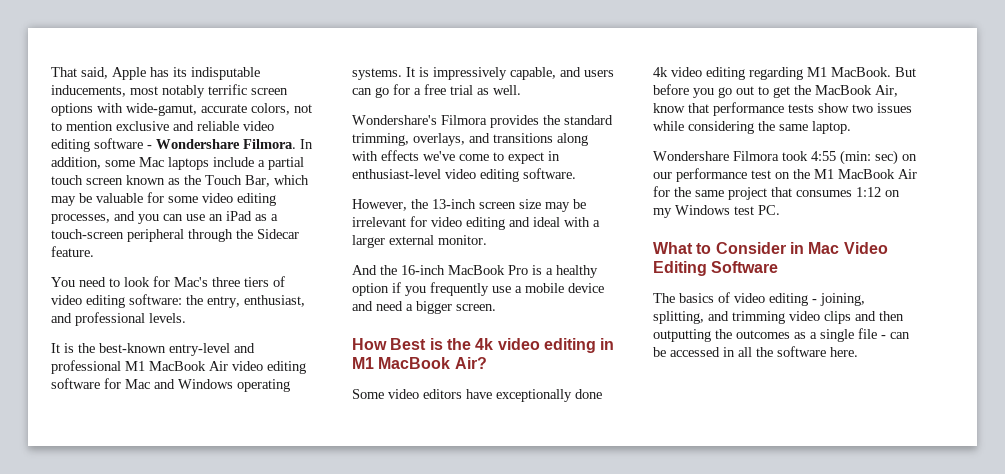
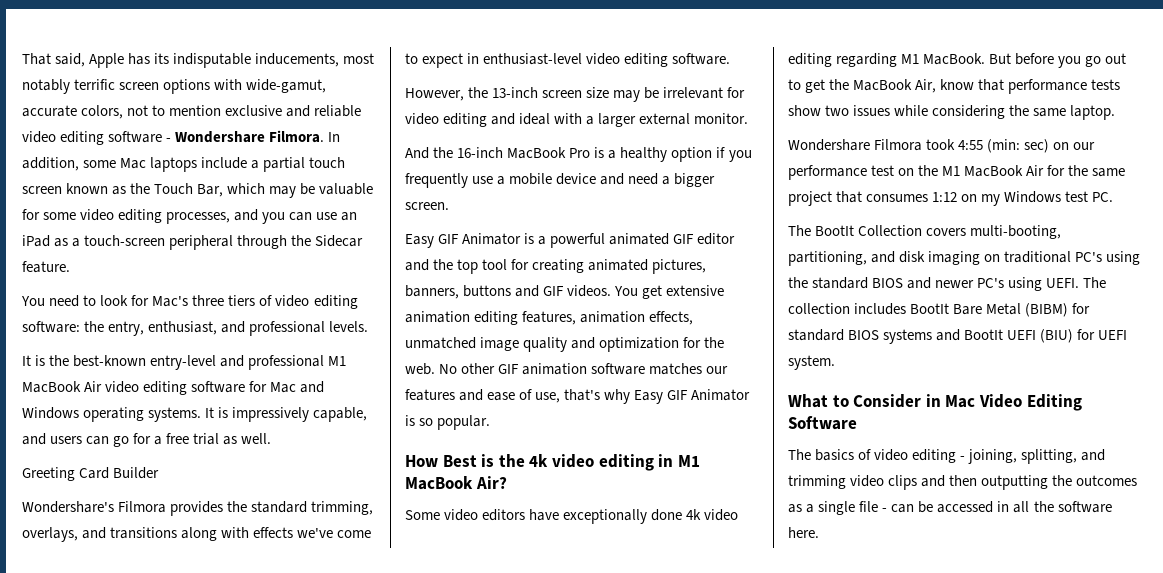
(521, 90) none -> [22,467,160,481] // Greeting Card Builder
(496, 307) none -> [405,233,736,248] [405,259,707,274] [405,285,725,299] [405,311,694,325] [405,337,725,352] [405,363,729,375] [405,389,751,404] [405,415,491,430] // Easy GIF Animator is a powerful animated GIF editor and the top tool for creating animated pictures, banners, buttons and GIF videos. You get extensive animation editing features, animation effects, unmatched image quality and optimization for the web. No other GIF animation software matches our features and ease of use, that's why Easy GIF Animator is so popular.
(780, 210) none -> [788,225,1062,239] [788,251,1141,266] [788,277,1107,291] [788,303,1091,317] [788,329,1128,344] [788,355,835,370] // The BootIt Collection covers multi-booting, partitioning, and disk imaging on traditional PC's using the standard BIOS and newer PC's using UEFI. The collection includes BootIt Bare Metal (BIBM) for standard BIOS systems and BootIt UEFI (BIU) for UEFI system.

